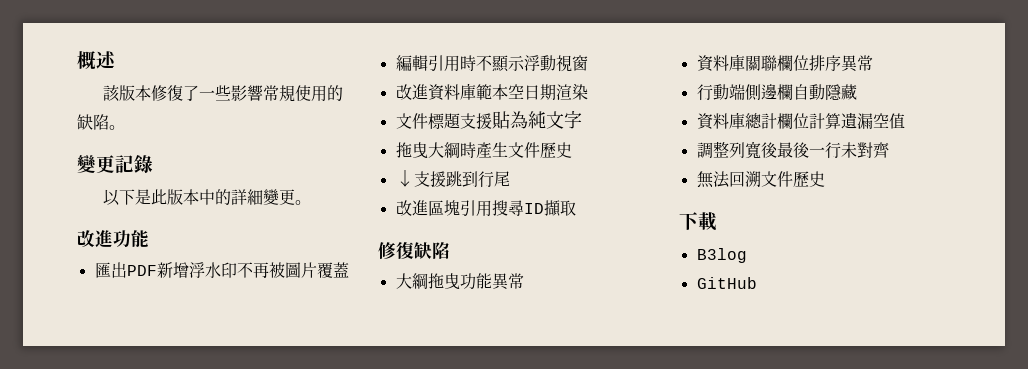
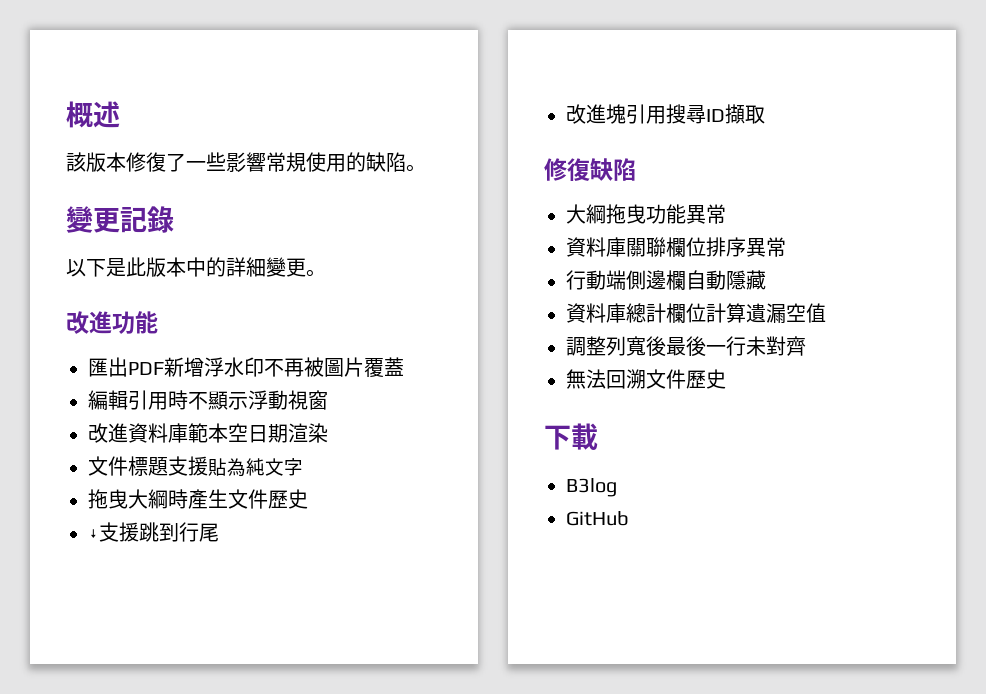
[427,200,444,216] 區 -> (606, 114) none

